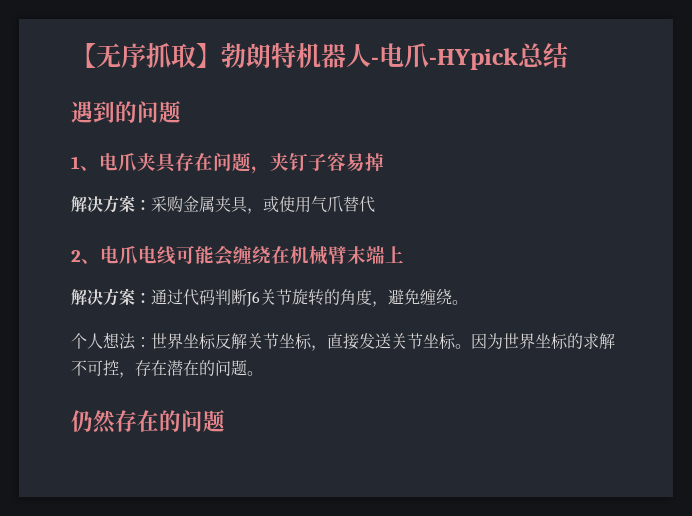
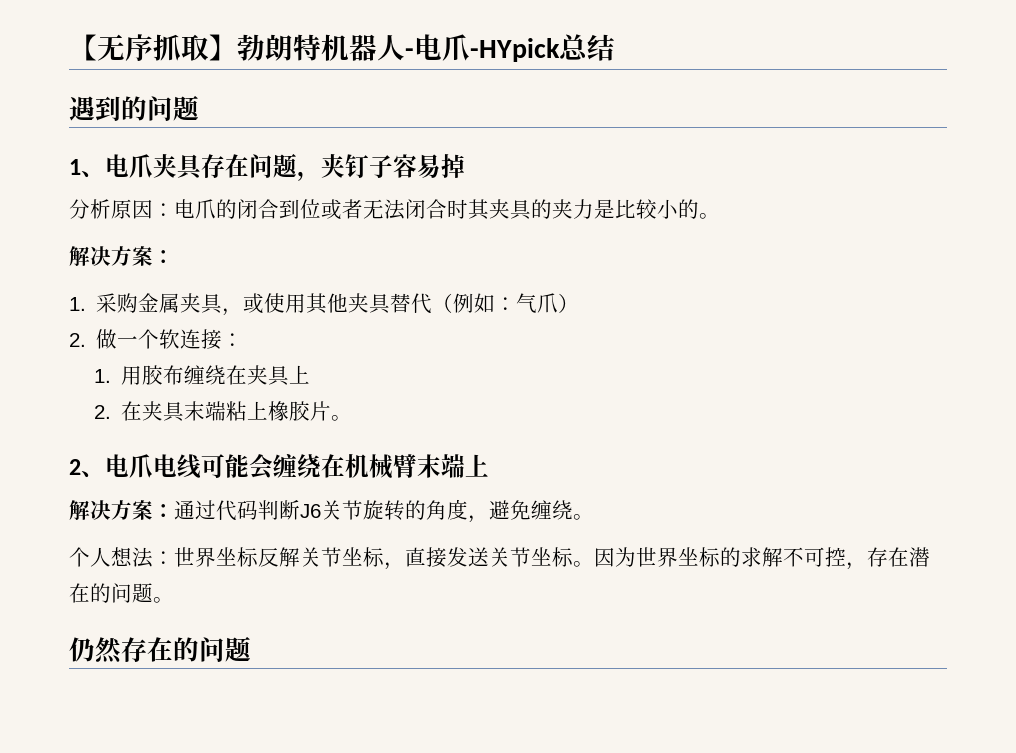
[71,195,151,213] // 解决方案： -> [69,199,720,220] [69,246,174,266] [69,297,86,311] // 分析原因：电爪的闭合到位或者无法闭合时其夹具的夹力是比较小的。 // 解决方案： // 1.
[311,196,375,213] 气爪替代 -> [306,293,580,314] [69,329,244,350] [93,365,310,386] [93,401,352,422] 其他夹具替代（例如：气爪） // 2.做一个软连接： // 1.用胶布缠绕在夹具上 // 2.在夹具末端粘上橡胶片。

